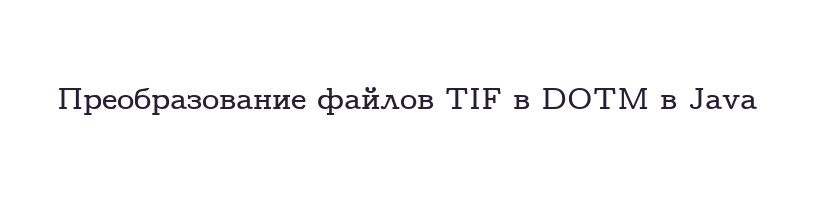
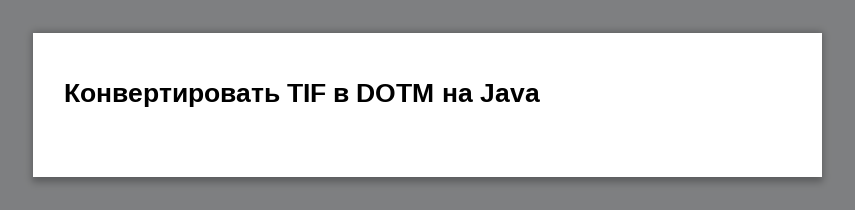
[57,87,434,115] Преобразование файлов -> [64,84,280,107] Конвертировать
[660,95,677,109] в -> [441,88,473,102] на

